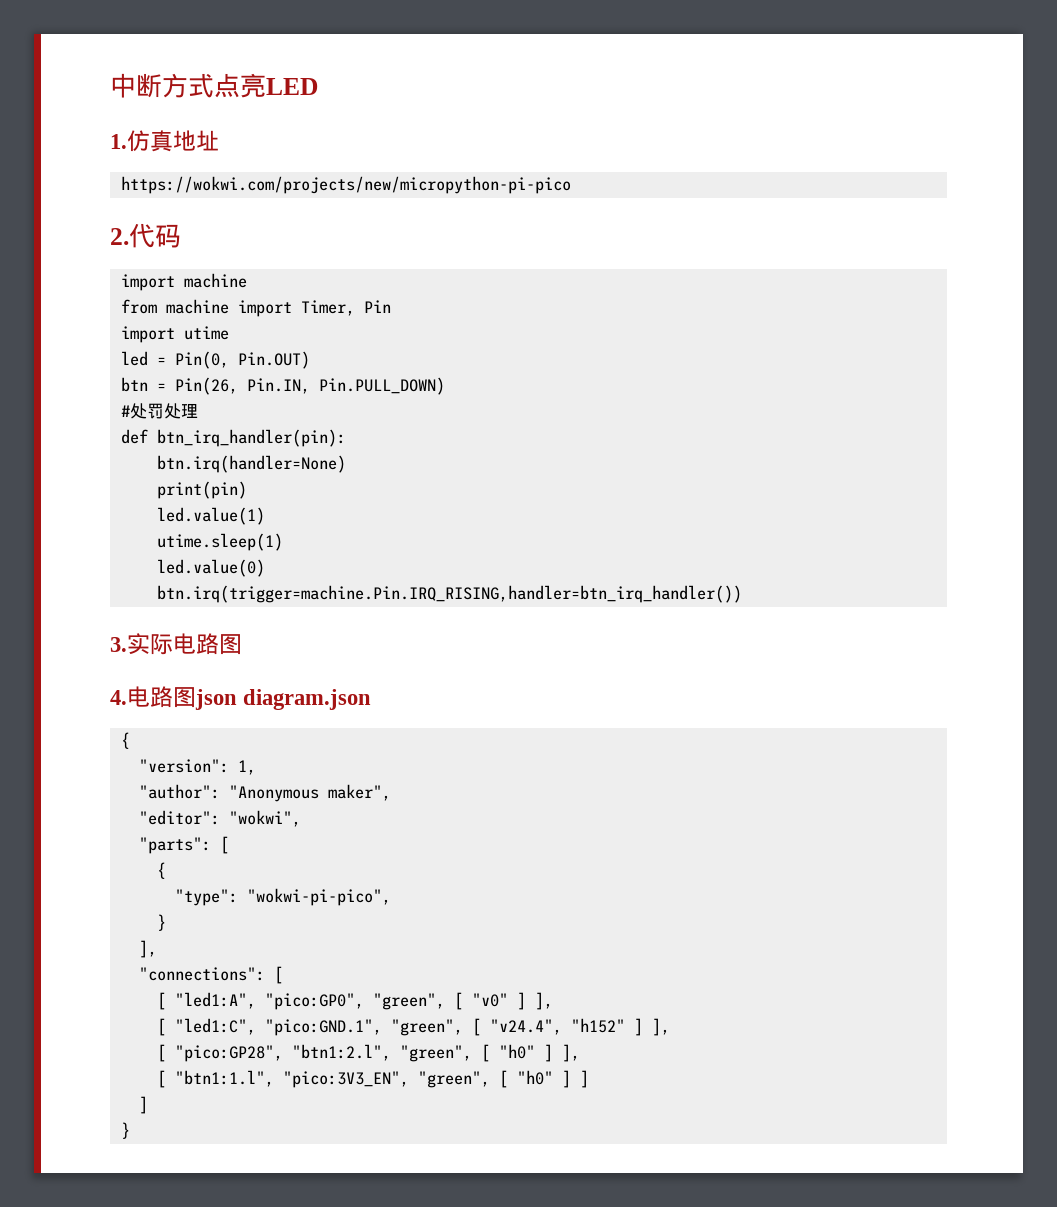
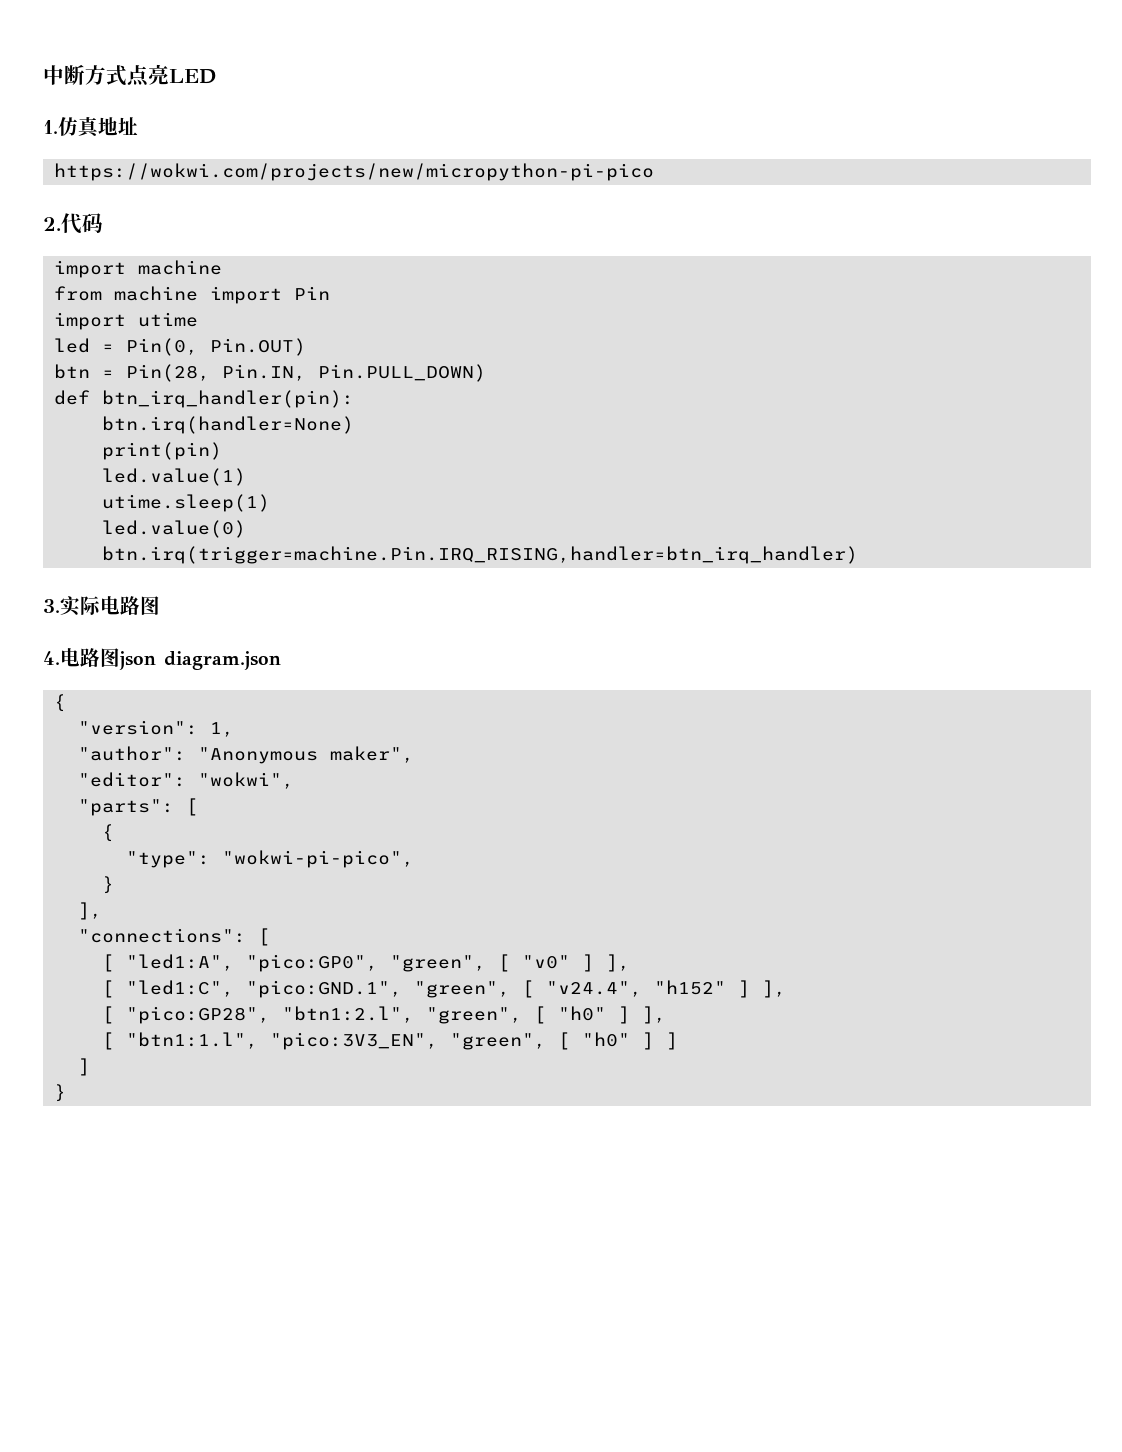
[300,300,355,316] Timer, -> (282, 295) none
[174,377,238,395] Pin(26, -> [125,364,210,382] Pin(28,
[120,403,198,419] // #处罚处理 -> (486, 373) none
[156,585,742,603] btn.irq(trigger=machine.Pin.IRQ_RISING,handler=btn_irq_handler()) -> [101,546,858,564] btn.irq(trigger=machine.Pin.IRQ_RISING,handler=btn_irq_handler)

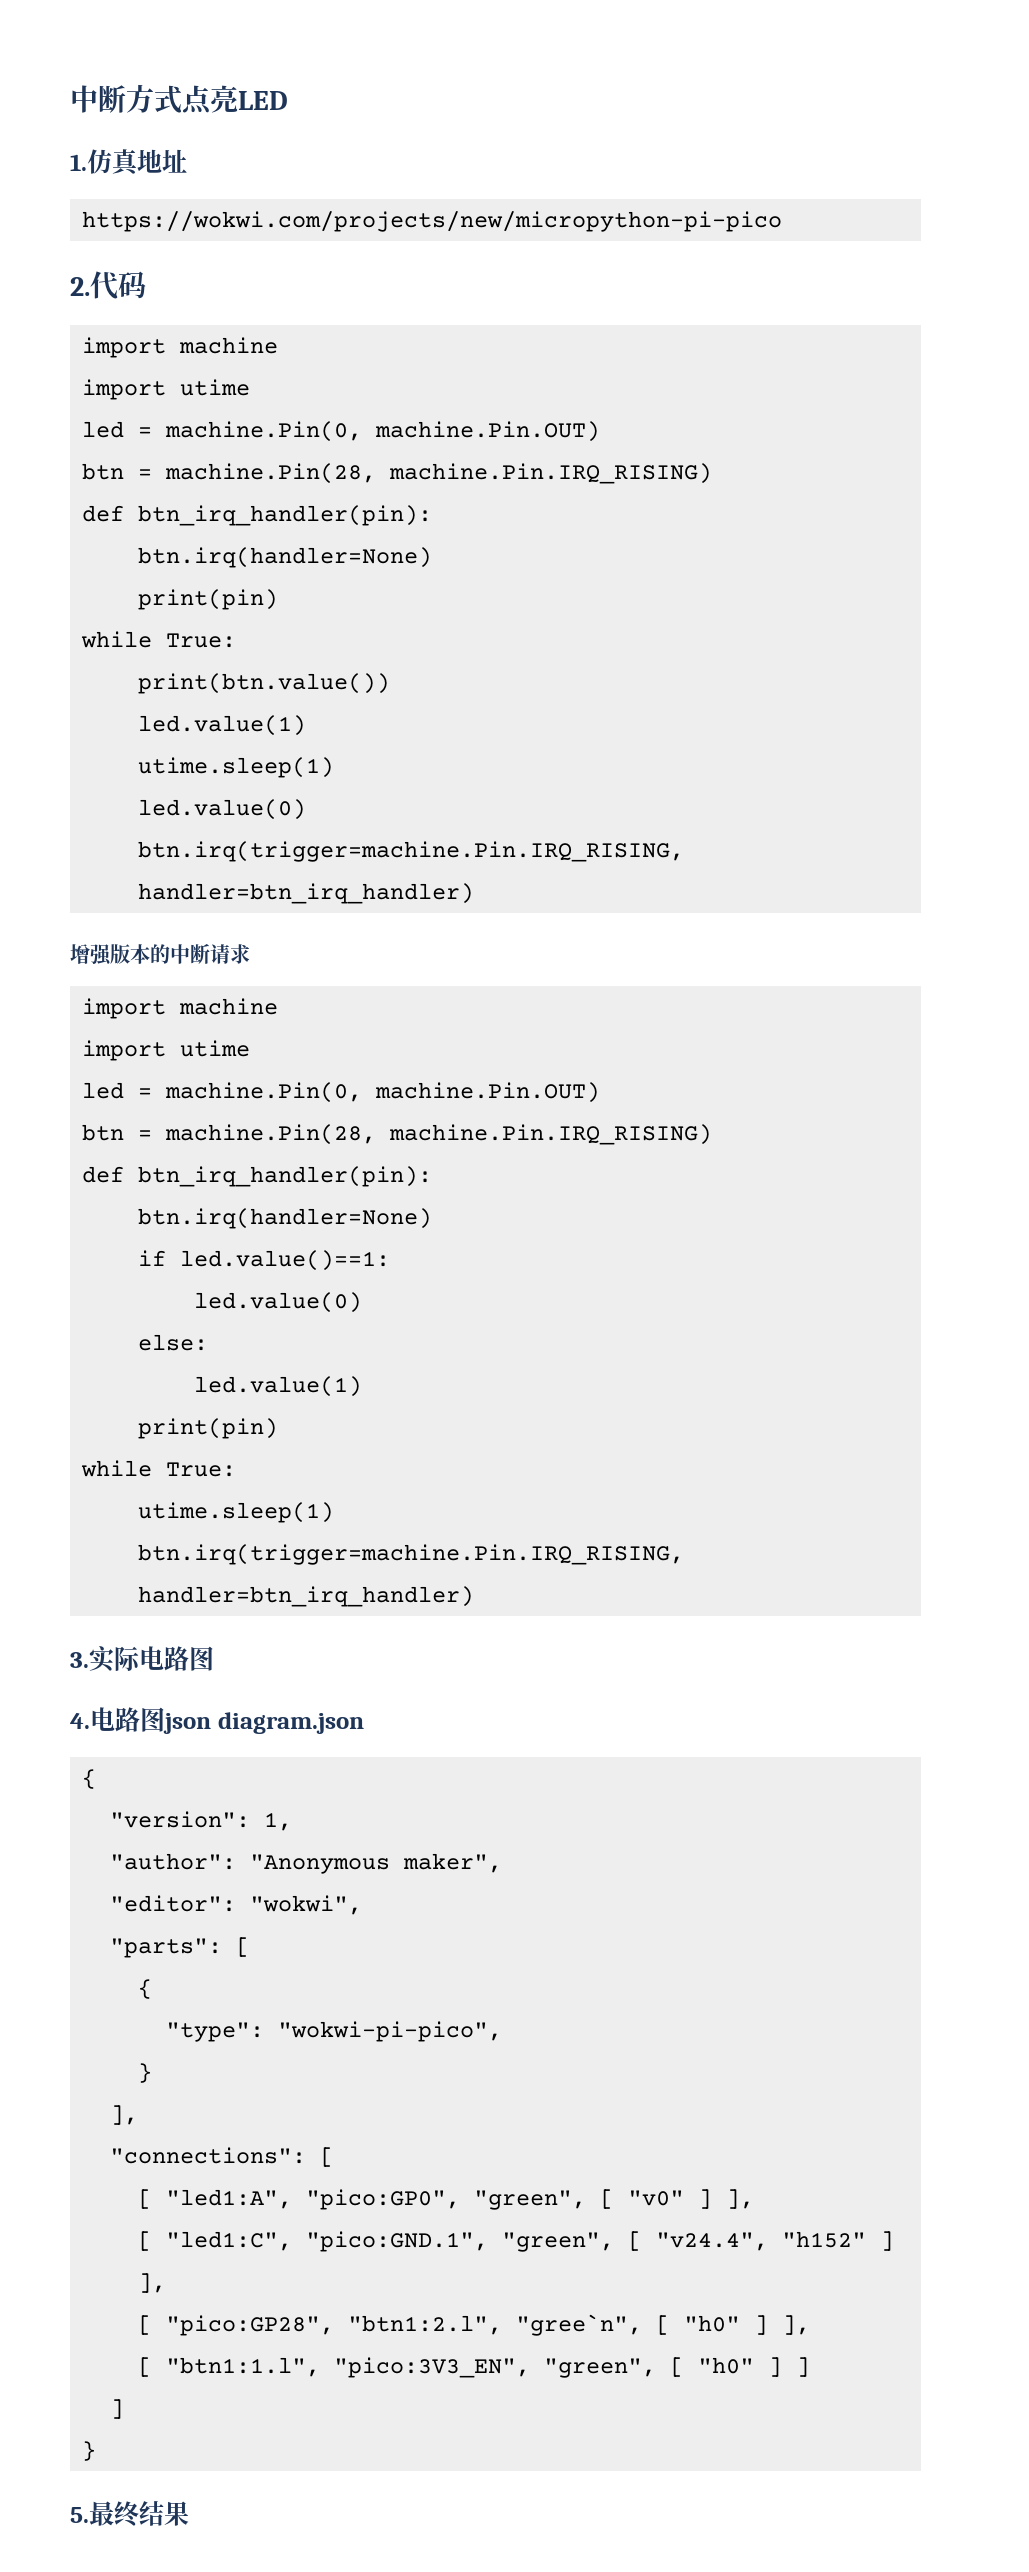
[53,286,330,304] [53,312,198,330] [53,338,306,356] [53,364,486,382] // from machine import Pin // import utime // led = Pin(0, Pin.OUT) // btn = Pin(28, Pin.IN, Pin.PULL_DOWN) -> [82,379,250,400] [82,421,600,442] [82,463,712,484] // import utime // led = machine.Pin(0, machine.Pin.OUT) // btn = machine.Pin(28, machine.Pin.IRQ_RISING)
(222, 451) none -> [81,631,236,648] [138,673,390,694] // while True: // print(btn.value())
[101,546,858,564] btn.irq(trigger=machine.Pin.IRQ_RISING,handler=btn_irq_handler) -> [138,841,684,862] [138,883,474,904] [70,943,250,966] [82,998,278,1019] [82,1040,250,1061] [82,1082,600,1103] [82,1124,712,1145] [82,1166,432,1187] [138,1208,432,1229] [138,1250,390,1271] [194,1292,362,1313] [138,1334,208,1351] [194,1376,362,1397] [138,1418,278,1439] [81,1460,236,1477] [138,1502,334,1523] [138,1544,684,1565] [138,1586,474,1607] btn.irq(trigger=machine.Pin.IRQ_RISING, handler=btn_irq_handler) // 增强版本的中断请求 // import machine // import utime // led = machine.Pin(0, machine.Pin.OUT) // btn = machine.Pin(28, machine.Pin.IRQ_RISING) // def btn_irq_handler(pin): // btn.irq(handler=None) // if led.value()==1: // led.value(0) // else: // led.value(1) // print(pin) // while True: // utime.sleep(1) // btn.irq(trigger=machine.Pin.IRQ_RISING, handler=btn_irq_handler)
[425,1007,522,1024] "green", -> [516,2314,642,2336] "gree`n",
(66, 1093) none -> [70,2501,189,2527] // 5.最终结果

